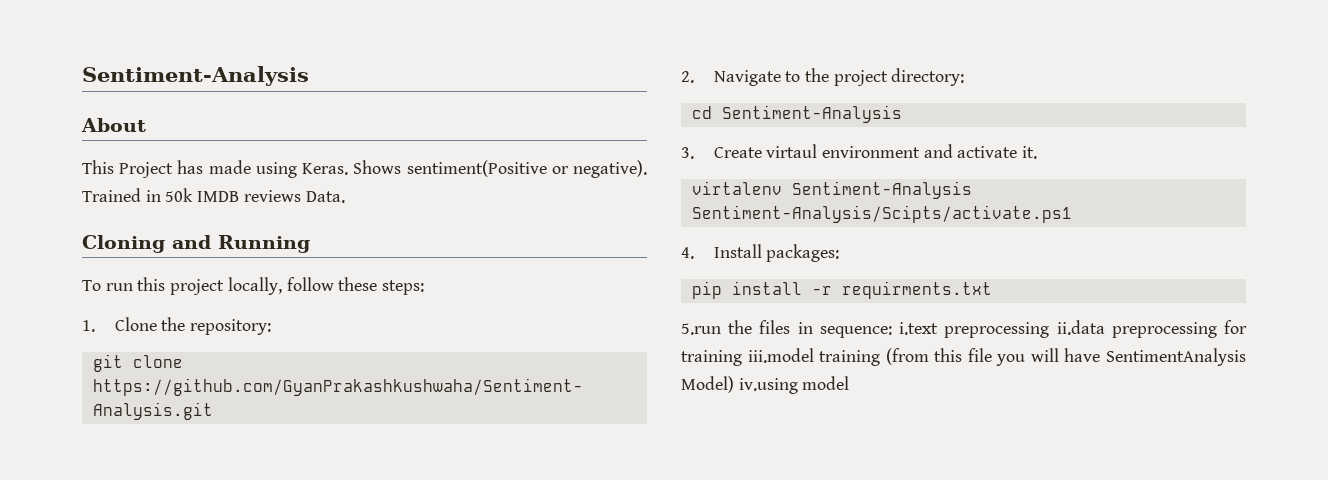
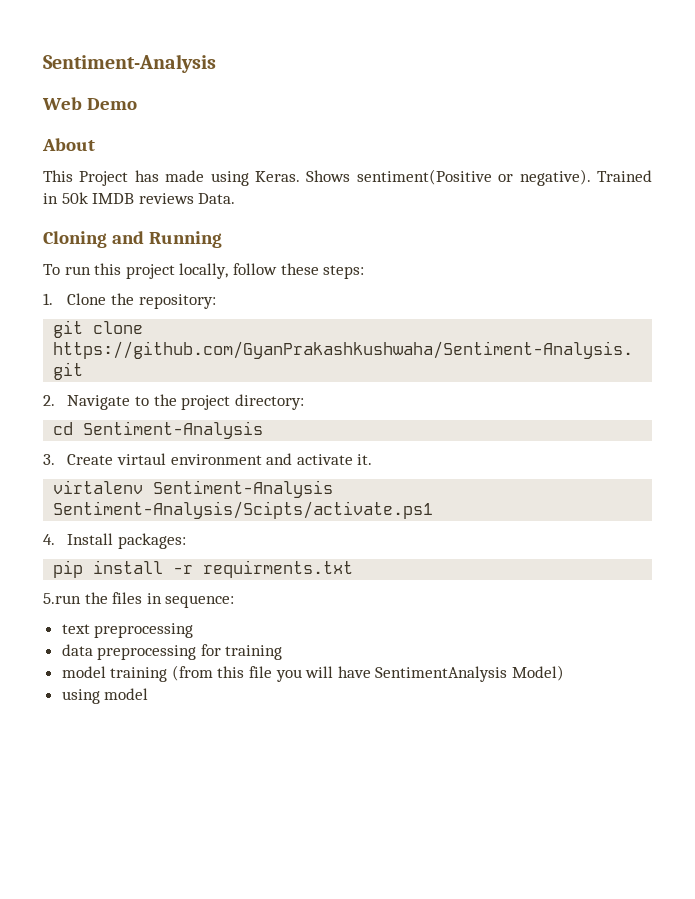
[82,66,309,86] Sentiment-Analysis -> [43,54,216,73] [42,97,137,110] Sentiment-Analysis // Web Demo
[899,320,1105,338] i.text preprocessing ii.data -> [61,623,194,638] [61,644,93,656] // text preprocessing // data
[747,348,814,363] iii.model -> [61,666,106,678] // model
[738,378,798,394] iv.using -> [61,689,100,704] // using

